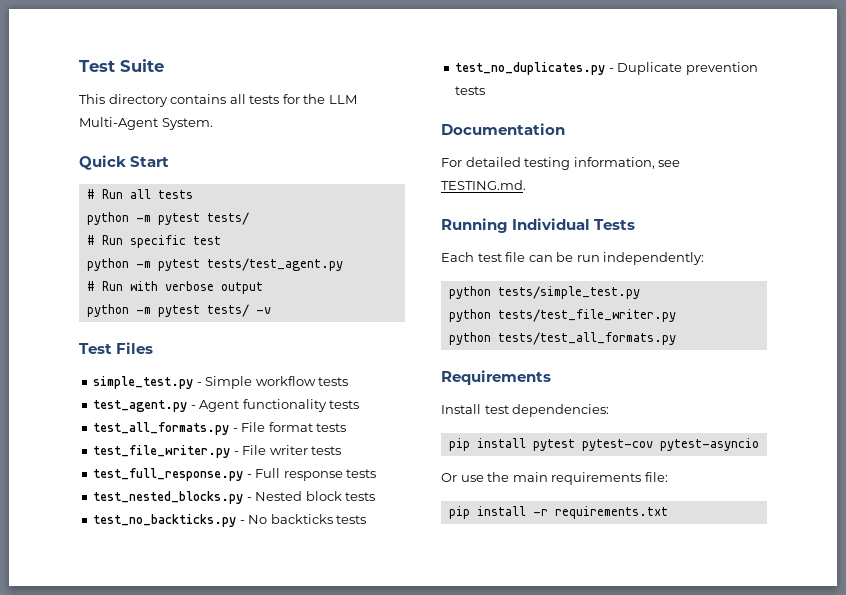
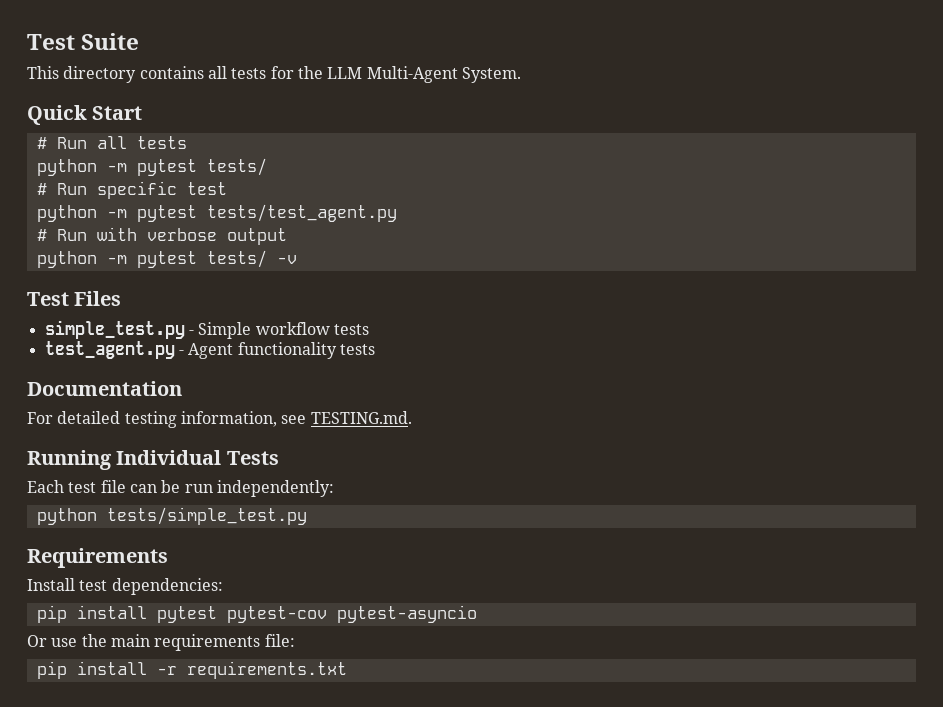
[93,422,347,435] [93,445,342,458] [93,468,377,481] [93,491,376,504] [93,514,367,527] [455,62,758,75] [455,86,486,95] // test_all_formats.py - File format tests // test_file_writer.py - File writer tests // test_full_response.py - Full response tests // test_nested_blocks.py - Nested block tests // test_no_backticks.py - No backticks tests // test_no_duplicates.py - Duplicate prevention tests -> (375, 349) none
[448,309,676,322] [448,332,676,345] // python tests/test_file_writer.py // python tests/test_all_formats.py -> (307, 516) none

